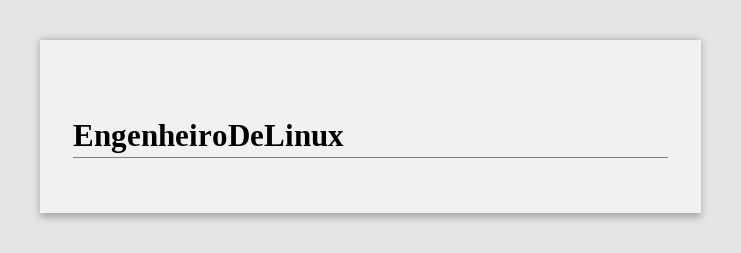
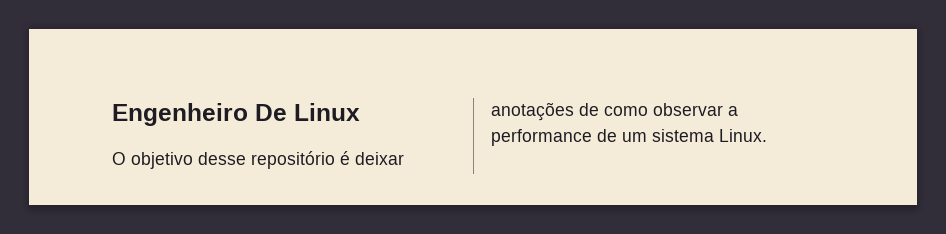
[73,124,344,153] EngenheiroDeLinux -> [112,103,360,126] [112,151,404,169] [491,102,738,121] [491,129,767,146] Engenheiro De Linux // O objetivo desse repositório é deixar anotações de como observar a performance de um sistema Linux.

